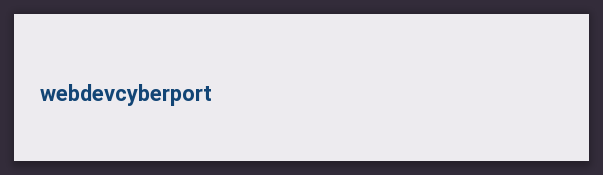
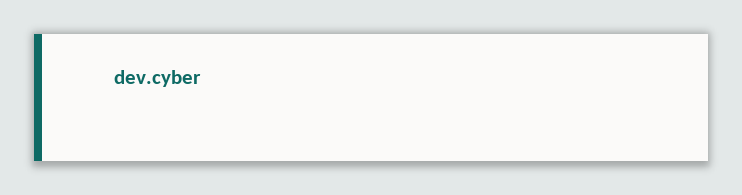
[40,84,212,106] webdevcyberport -> [114,70,201,87] dev.cyber

